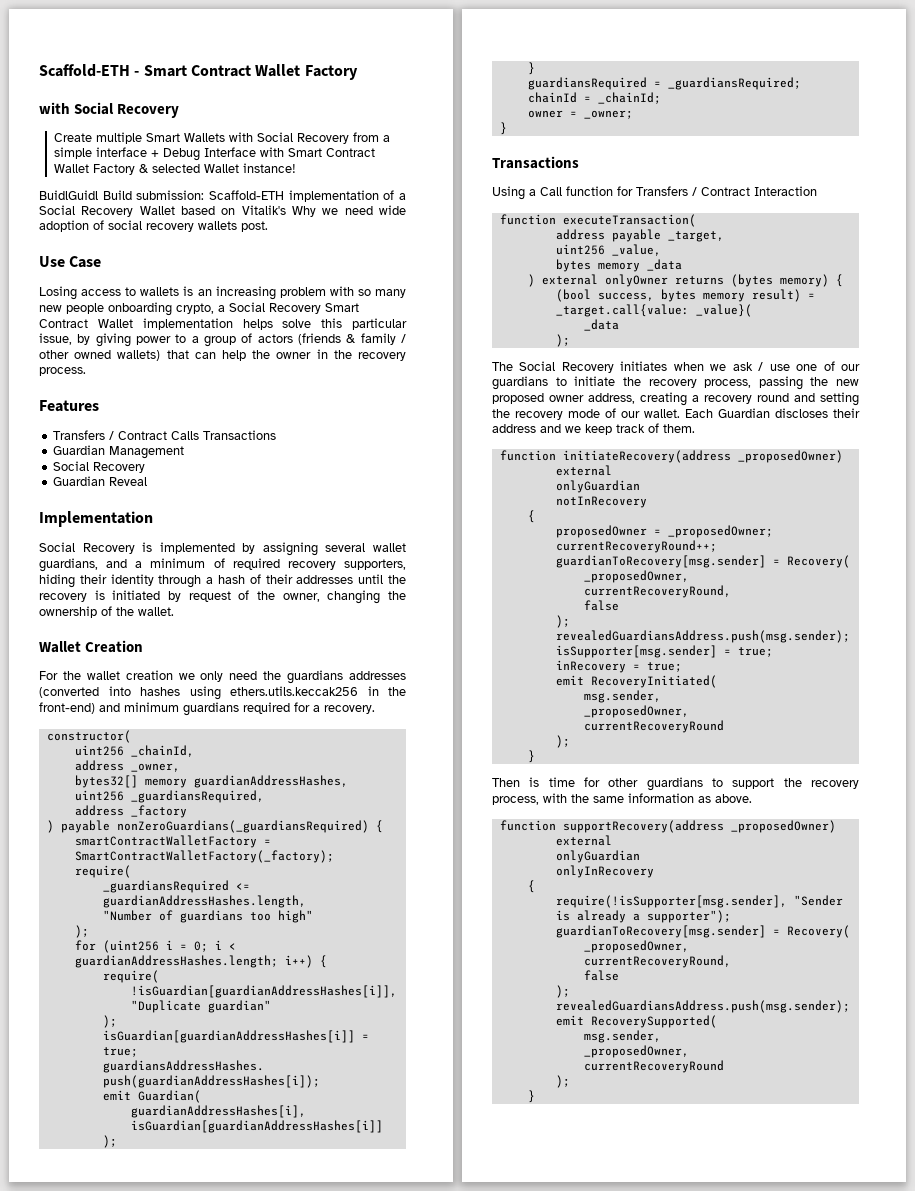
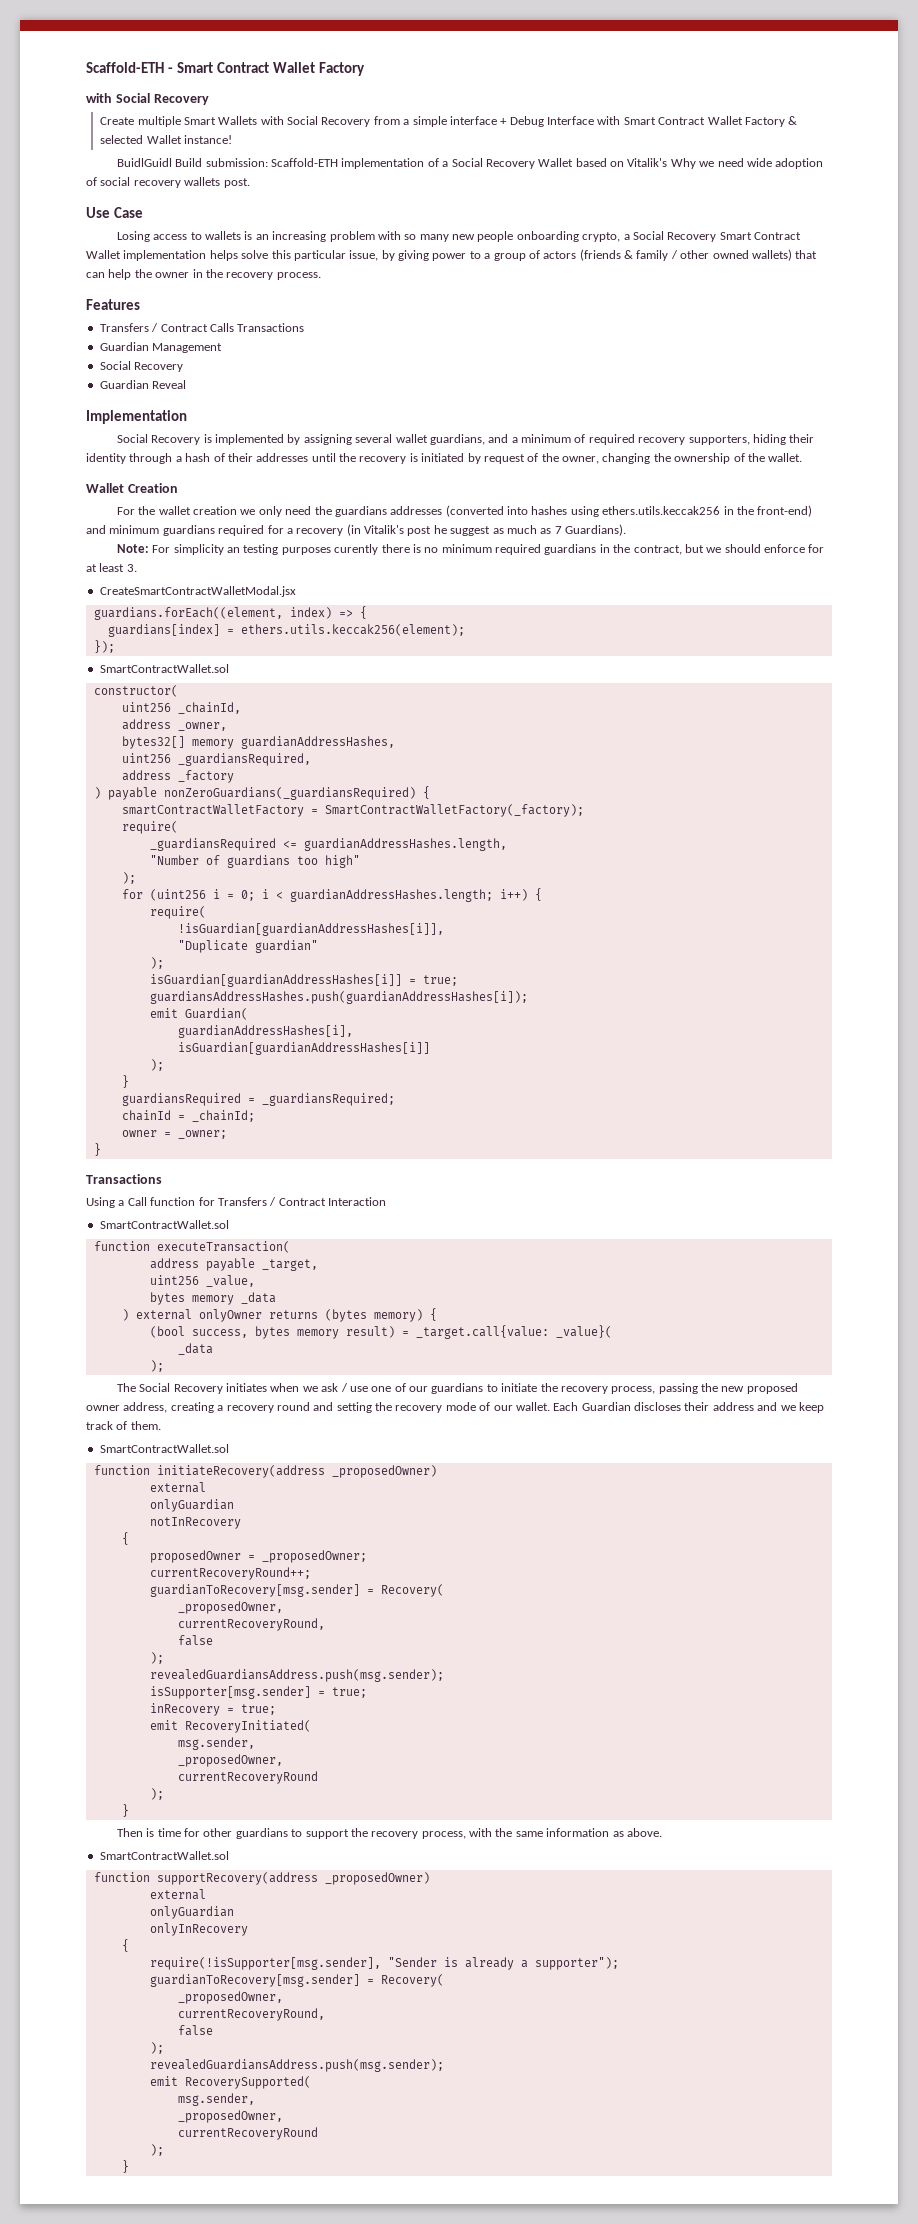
[324,705,375,714] recovery. -> [296,524,626,536] [116,544,825,555] [86,563,137,572] [99,586,296,597] [93,606,367,620] [107,624,465,637] [93,640,115,653] [99,664,229,673] recovery (in Vitalik's post he suggest as much as 7 Guardians). // Note: For simplicity an testing purposes curently there is no minimum required guardians in the contract, but we should enforce for at least 3. // CreateSmartContractWalletModal.jsx // guardians.forEach((element, index) => { // guardians[index] = ethers.utils.keccak256(element); // }); // SmartContractWallet.sol
(817, 191) none -> [99,1220,229,1229] // SmartContractWallet.sol
(695, 428) none -> [99,1444,229,1453] // SmartContractWallet.sol
(752, 798) none -> [99,1851,229,1860] // SmartContractWallet.sol

